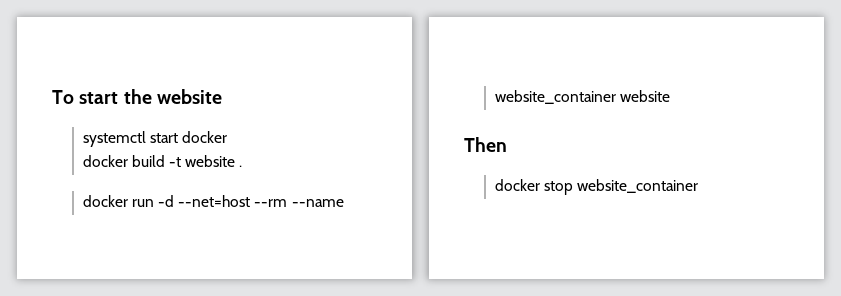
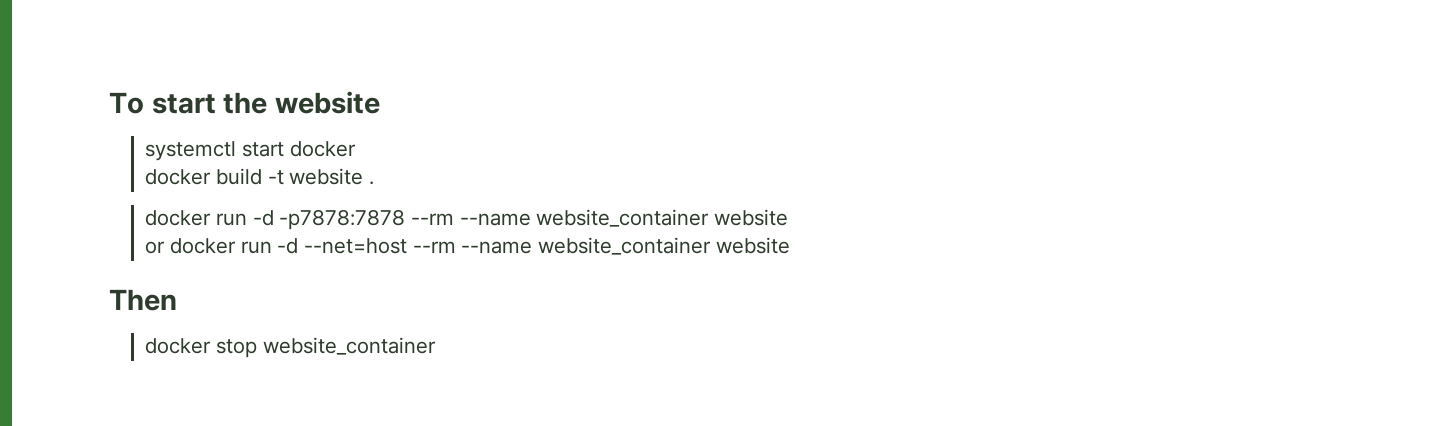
(174, 201) none -> [279,209,788,230] [145,238,299,254] -p7878:7878 --rm --name website_container website // or docker run -d

